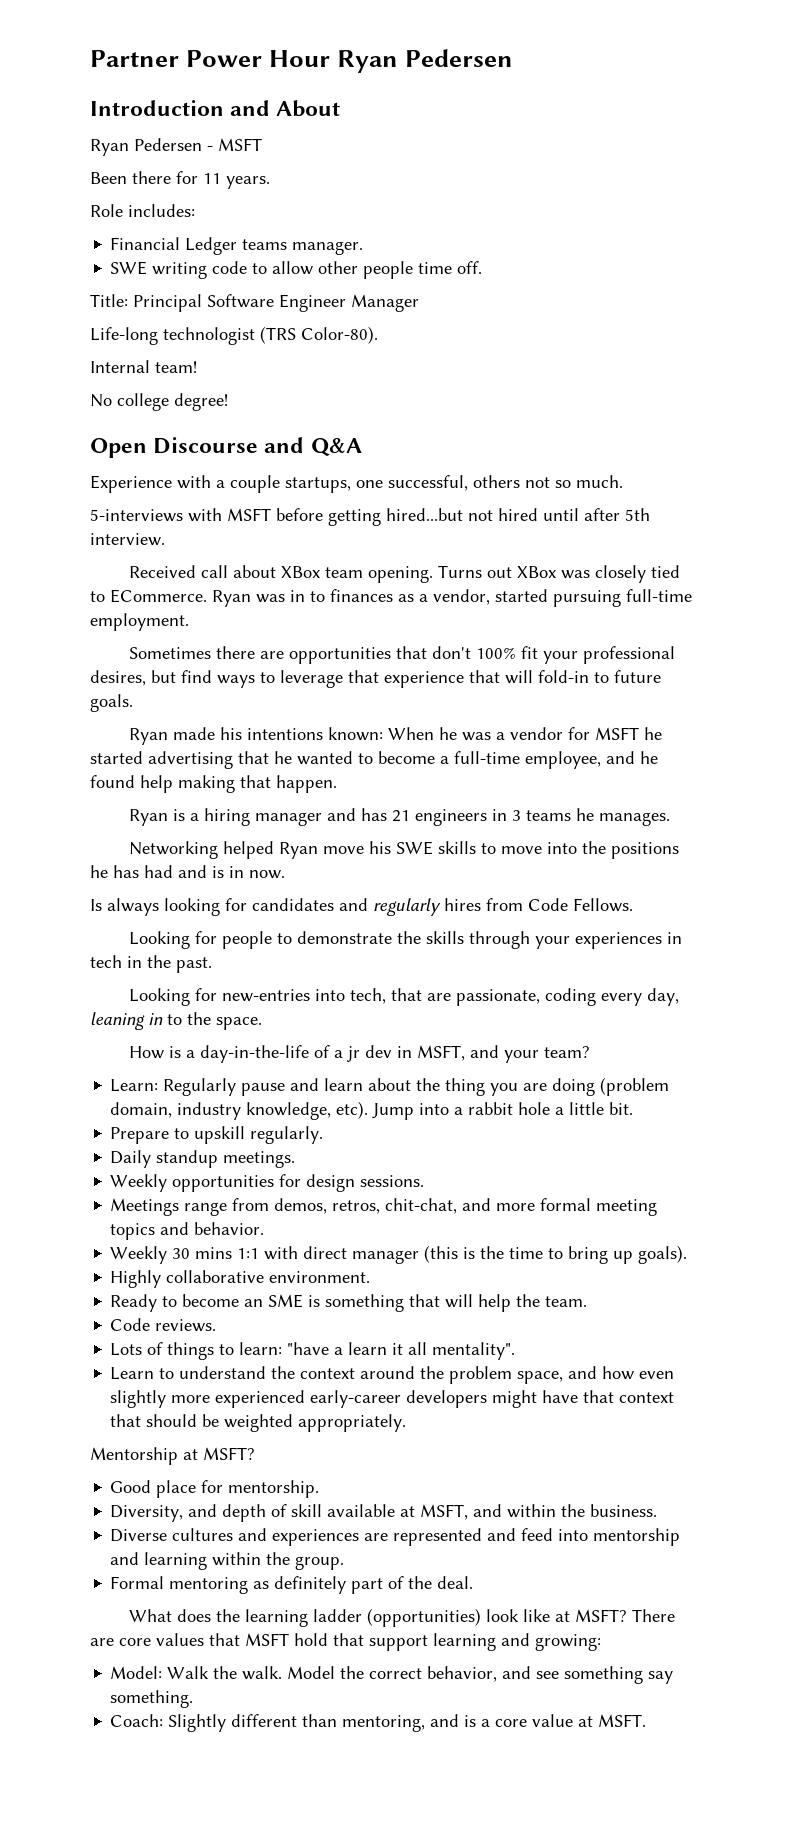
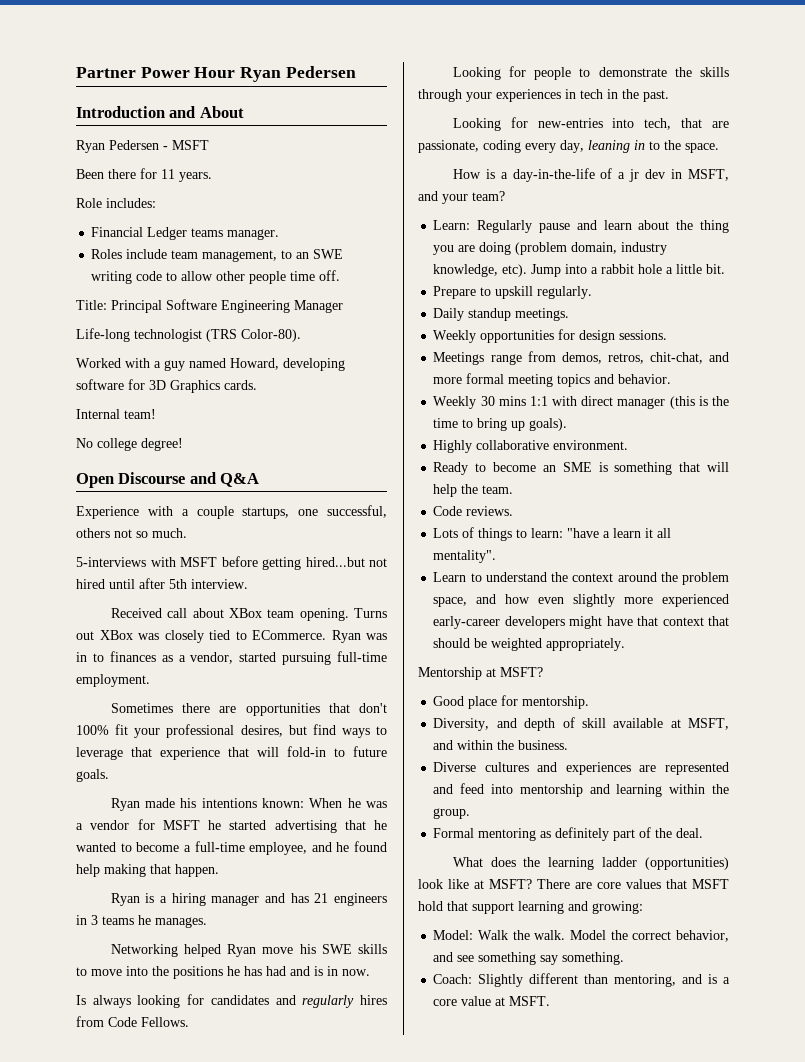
(364, 248) none -> [91,249,310,262] Roles include team management, to an
[279,294,346,312] Engineer -> [221,300,290,313] Engineering
(378, 335) none -> [76,358,345,371] [76,379,257,393] // Worked with a guy named Howard, developing software for 3D Graphics cards.

